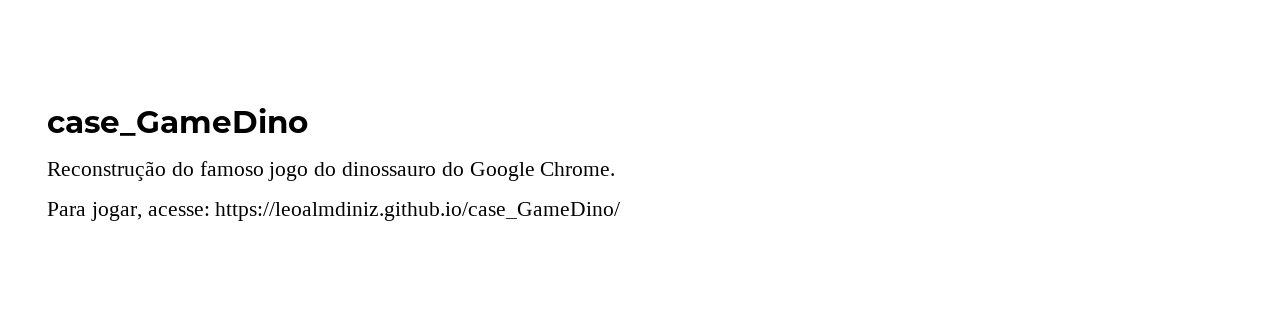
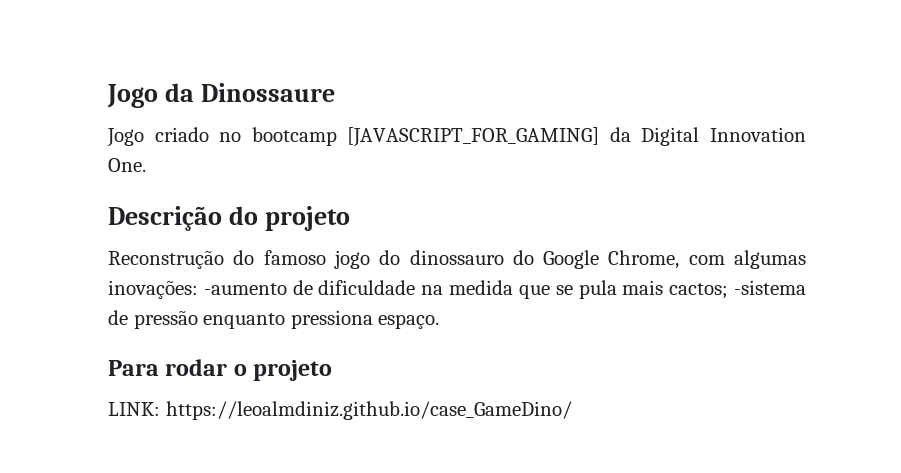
[47,108,308,136] case_GameDino -> [107,83,336,108] [107,127,806,147] [108,158,146,172] [108,206,351,231] Jogo da Dinossaure // Jogo criado no bootcamp [JAVASCRIPT_FOR_GAMING] da Digital Innovation One. // Descrição do projeto
[540,162,616,176] [47,202,210,221] Chrome. // Para jogar, acesse: -> [608,250,806,269] [108,280,807,299] [108,310,440,329] [108,359,333,381] [108,402,160,416] Chrome, com algumas inovações: -aumento de dificuldade na medida que se pula mais cactos; -sistema de pressão enquanto pressiona espaço. // Para rodar o projeto // LINK:

